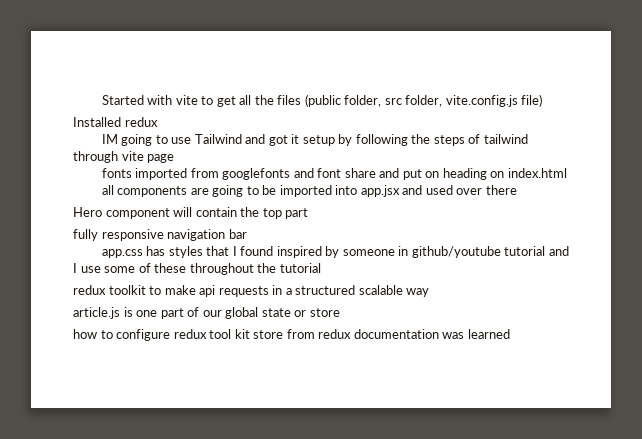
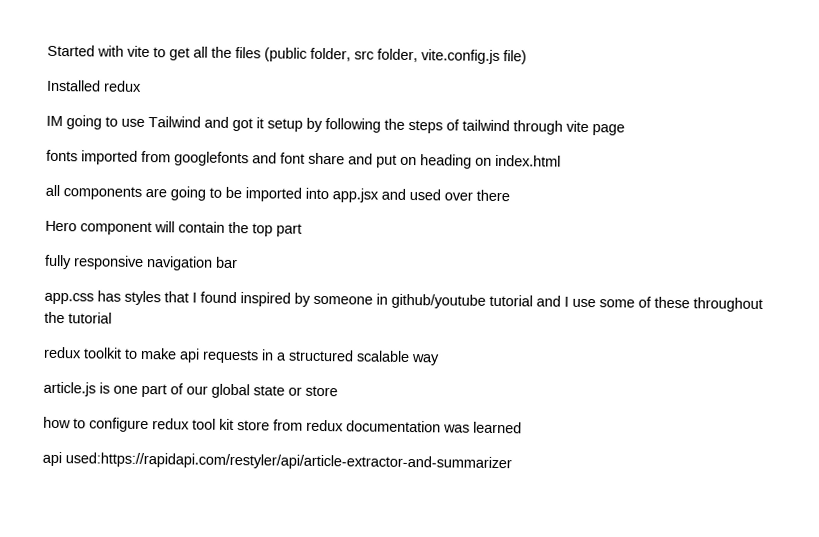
(510, 334) none -> [42,451,512,472] // api used:https://rapidapi.com/restyler/api/article-extractor-and-summarizer

